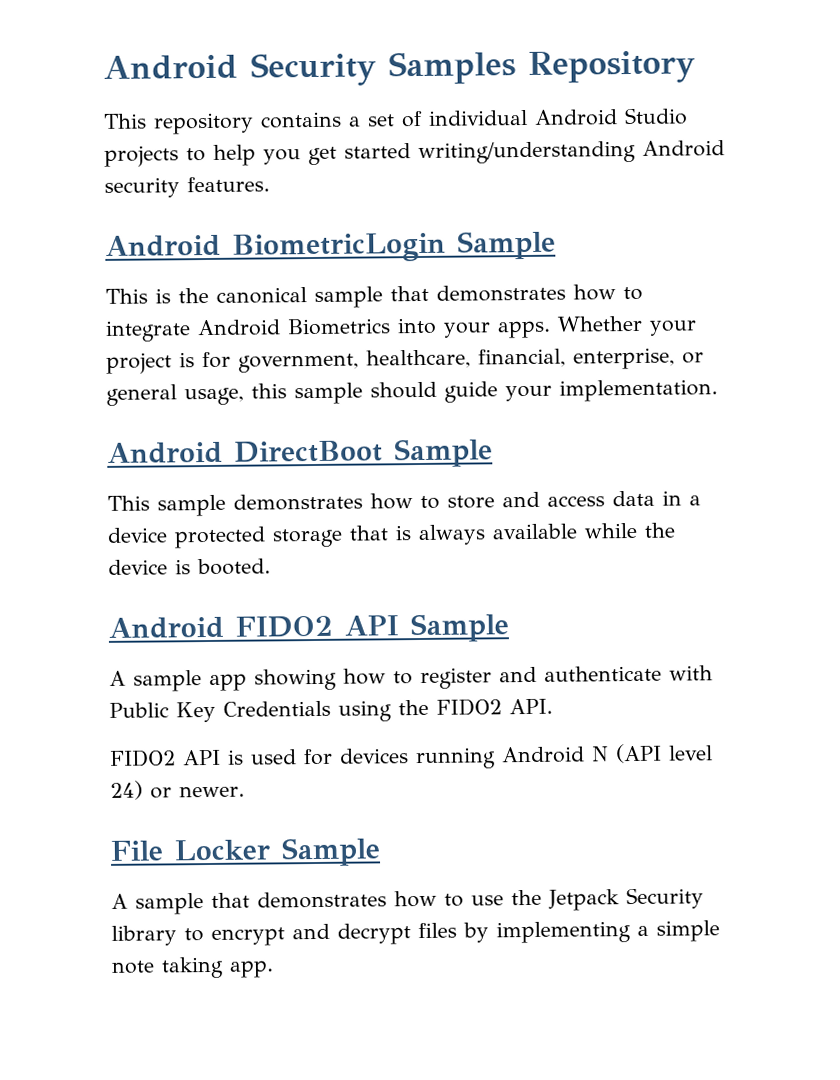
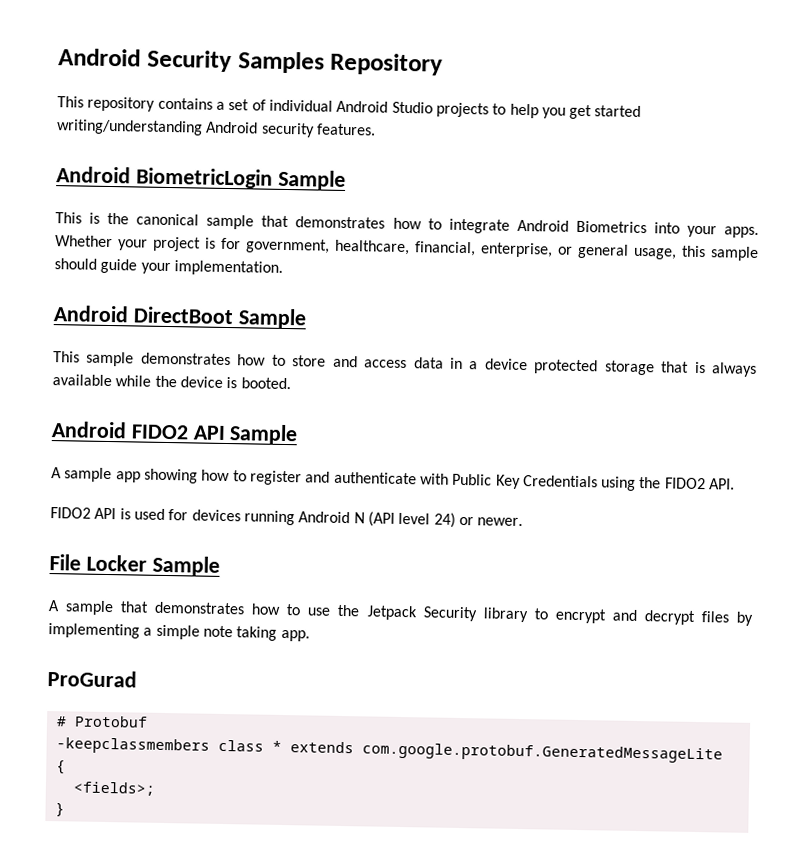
(274, 969) none -> [47,670,137,688] [55,715,148,728] [55,737,723,764] [55,760,66,775] [72,781,156,796] [54,802,65,817] // ProGurad // # Protobuf // -keepclassmembers class * extends com.google.protobuf.GeneratedMessageLite { // <fields>; // }

